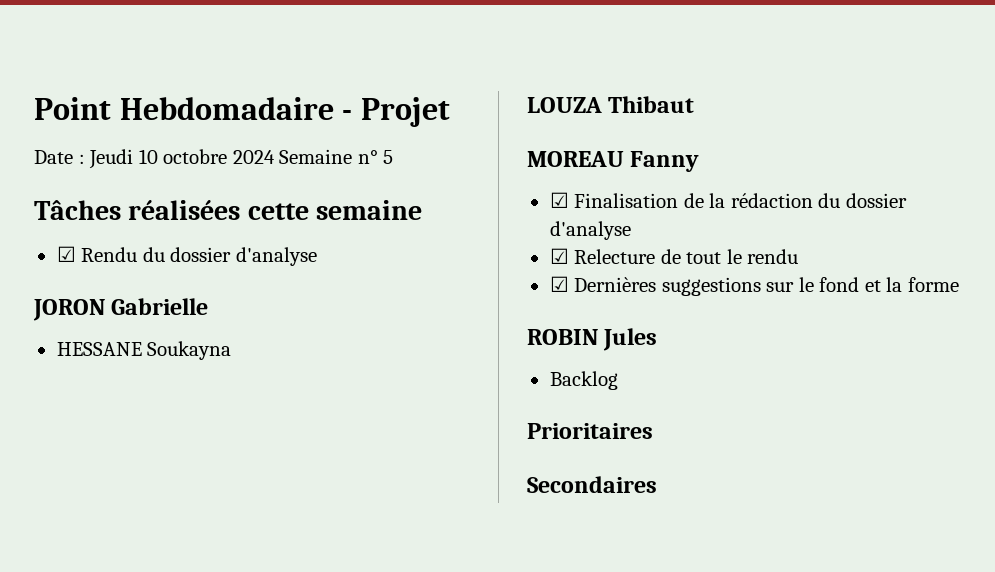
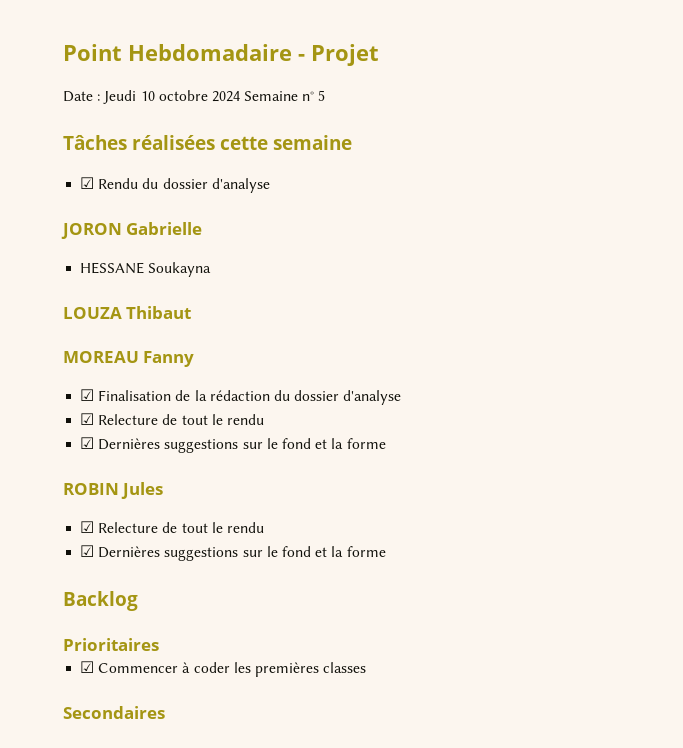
[549,371,618,390] [527,423,653,439] Backlog // Prioritaires -> [80,521,264,533] [80,545,386,561] [63,591,138,611] [63,638,159,651] [80,661,367,677] ☑ Relecture de tout le rendu // ☑ Dernières suggestions sur le fond et la forme // Backlog // Prioritaires // ☑ Commencer à coder les premières classes

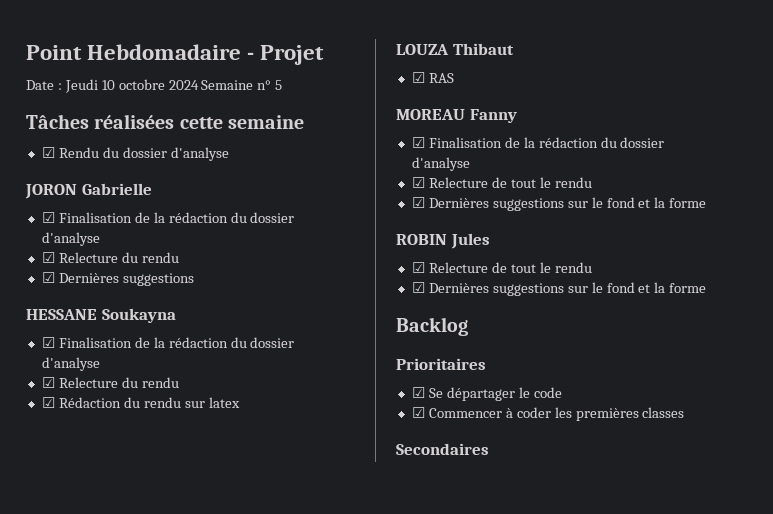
[80,262,212,277] HESSANE Soukayna -> [41,212,295,223] [41,232,100,246] [41,252,179,263] [41,272,194,286] [26,308,176,323] [41,337,295,348] [41,357,100,371] [41,377,179,388] [41,397,240,408] ☑ Finalisation de la rédaction du dossier d'analyse // ☑ Relecture du rendu // ☑ Dernières suggestions // HESSANE Soukayna // ☑ Finalisation de la rédaction du dossier d'analyse // ☑ Relecture du rendu // ☑ Rédaction du rendu sur latex
(192, 312) none -> [411,72,454,83] // ☑ RAS
(159, 644) none -> [411,387,562,401] // ☑ Se départager le code

